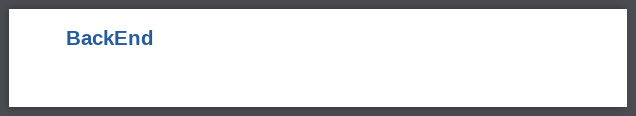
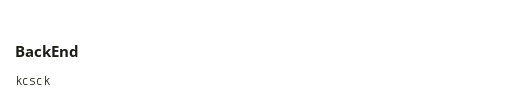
(154, 37) none -> [15,76,50,85] // kcsck

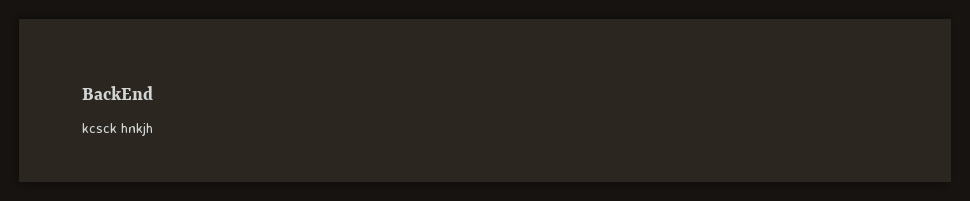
(50, 80) none -> [121,122,153,136] hnkjh

